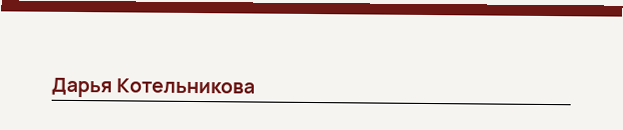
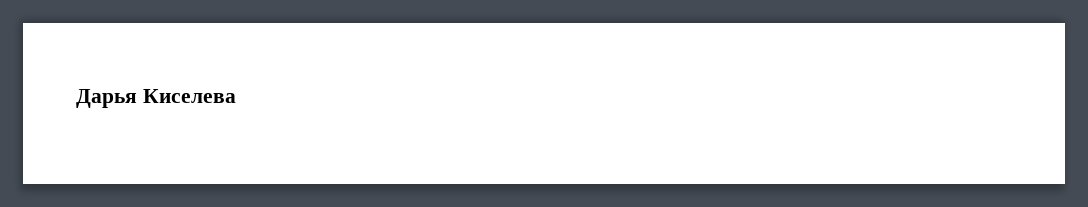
[116,78,256,95] Котельникова -> [142,89,236,103] Киселева

